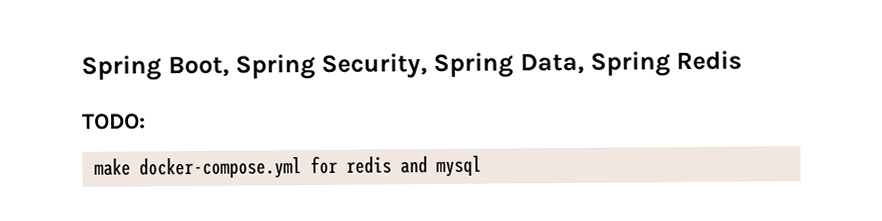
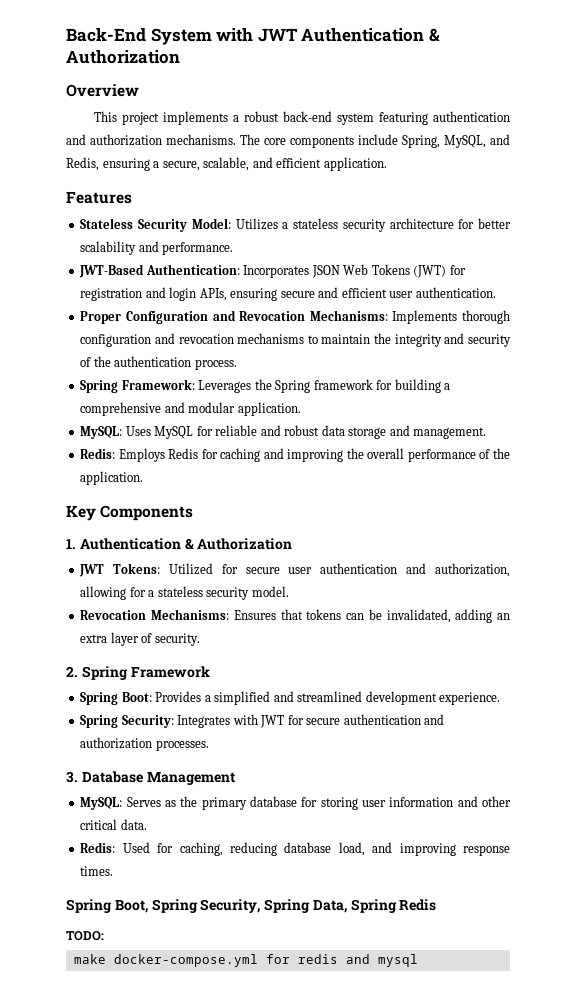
(81, 68) none -> [66,28,440,45] [66,50,180,64] [66,84,139,97] [93,111,510,125] [66,134,510,148] [66,157,387,171] [66,191,132,204] [80,218,512,232] [80,241,234,255] [79,264,466,278] [80,287,496,301] [80,310,510,324] [80,333,511,347] [80,356,237,370] [80,379,451,393] [80,402,301,416] [80,425,487,439] [80,448,510,462] [80,471,144,485] [66,505,194,521] [66,538,293,550] [79,563,510,577] [80,586,289,600] [80,609,510,623] [80,632,200,646] [66,666,210,680] [80,691,501,705] [80,714,445,728] [80,737,209,751] [66,771,235,785] [80,796,511,810] [80,819,147,830] [80,842,510,856] [80,866,114,876] Back-End System with JWT Authentication & Authorization // Overview // This project implements a robust back-end system featuring authentication and authorization mechanisms. The core components include Spring, MySQL, and Redis, ensuring a secure, scalable, and efficient application. // Features // Stateless Security Model: Utilizes a stateless security architecture for better scalability and performance. // JWT-Based Authentication: Incorporates JSON Web Tokens (JWT) for registration and login APIs, ensuring secure and efficient user authentication. // Proper Configuration and Revocation Mechanisms: Implements thorough configuration and revocation mechanisms to maintain the integrity and security of the authentication process. // Spring Framework: Leverages the Spring framework for building a comprehensive and modular application. // MySQL: Uses MySQL for reliable and robust data storage and management. // Redis: Employs Redis for caching and improving the overall performance of the application. // Key Components // 1. Authentication & Authorization // JWT Tokens: Utilized for secure user authentication and authorization, allowing for a stateless security model. // Revocation Mechanisms: Ensures that tokens can be invalidated, adding an extra layer of security. // 2. Spring Framework // Spring Boot: Provides a simplified and streamlined development experience. // Spring Security: Integrates with JWT for secure authentication and authorization processes. // 3. Database Management // MySQL: Serves as the primary database for storing user information and other critical data. // Redis: Used for caching, reducing database load, and improving response times. //

